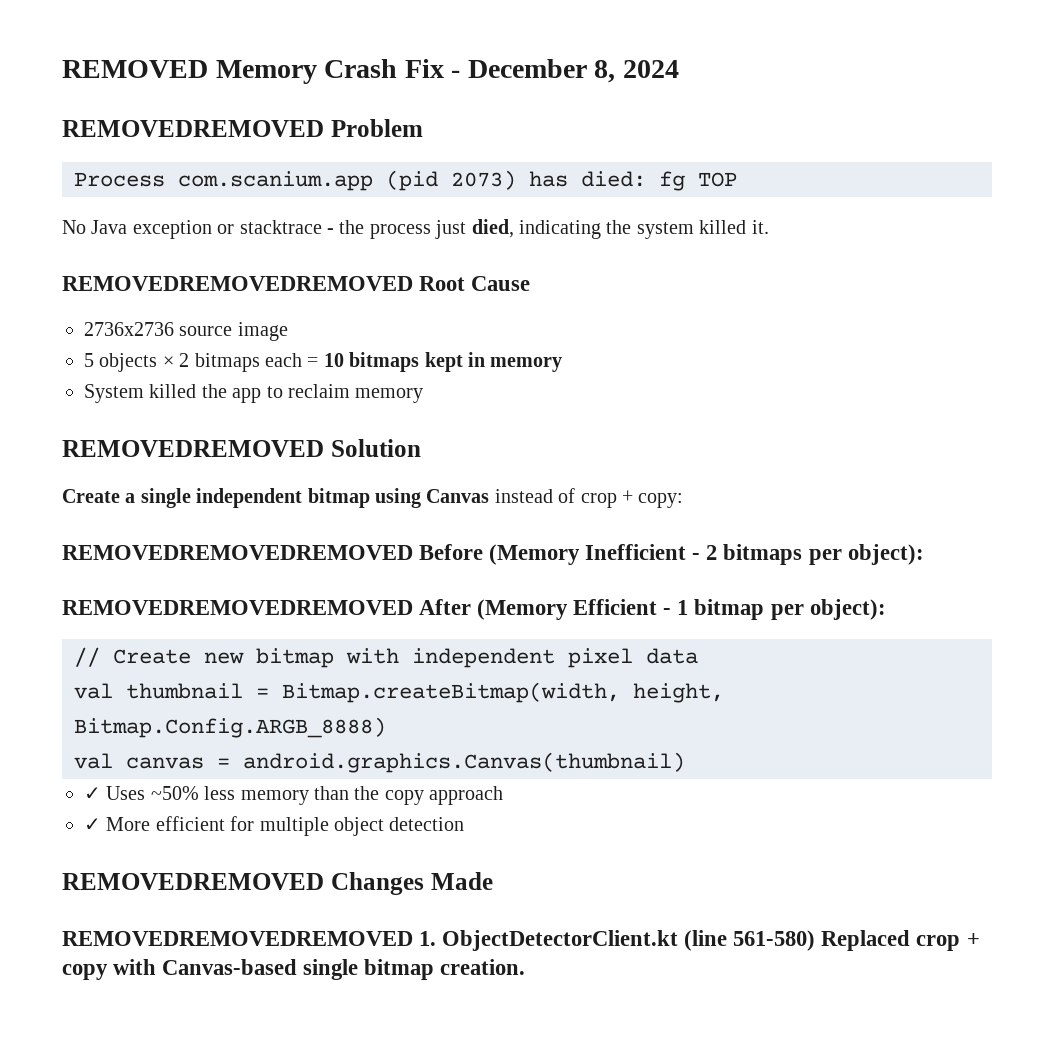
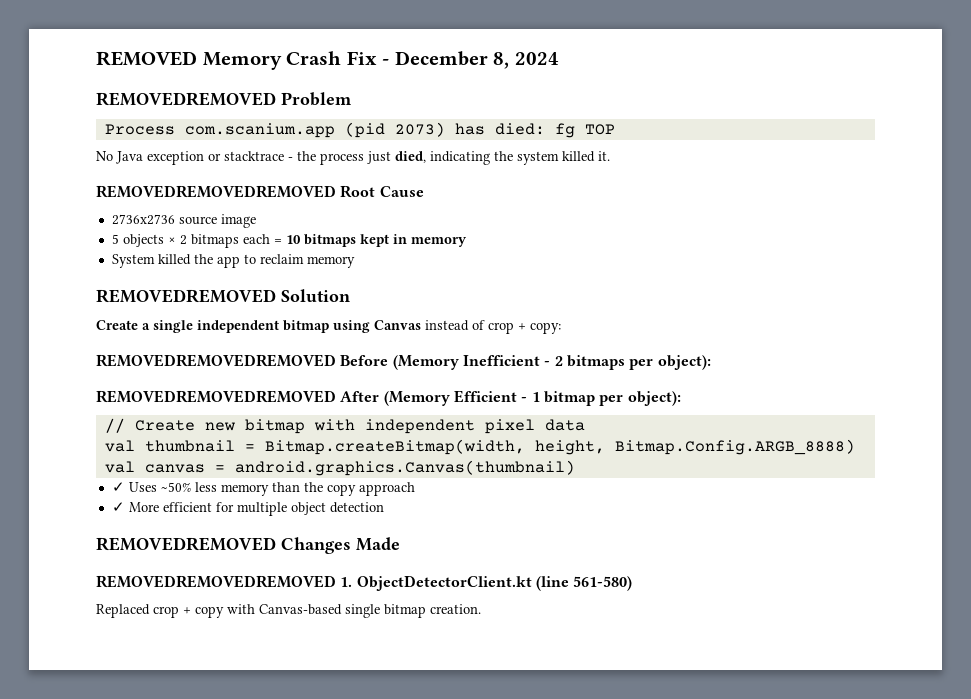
(816, 940) none -> (633, 583) //

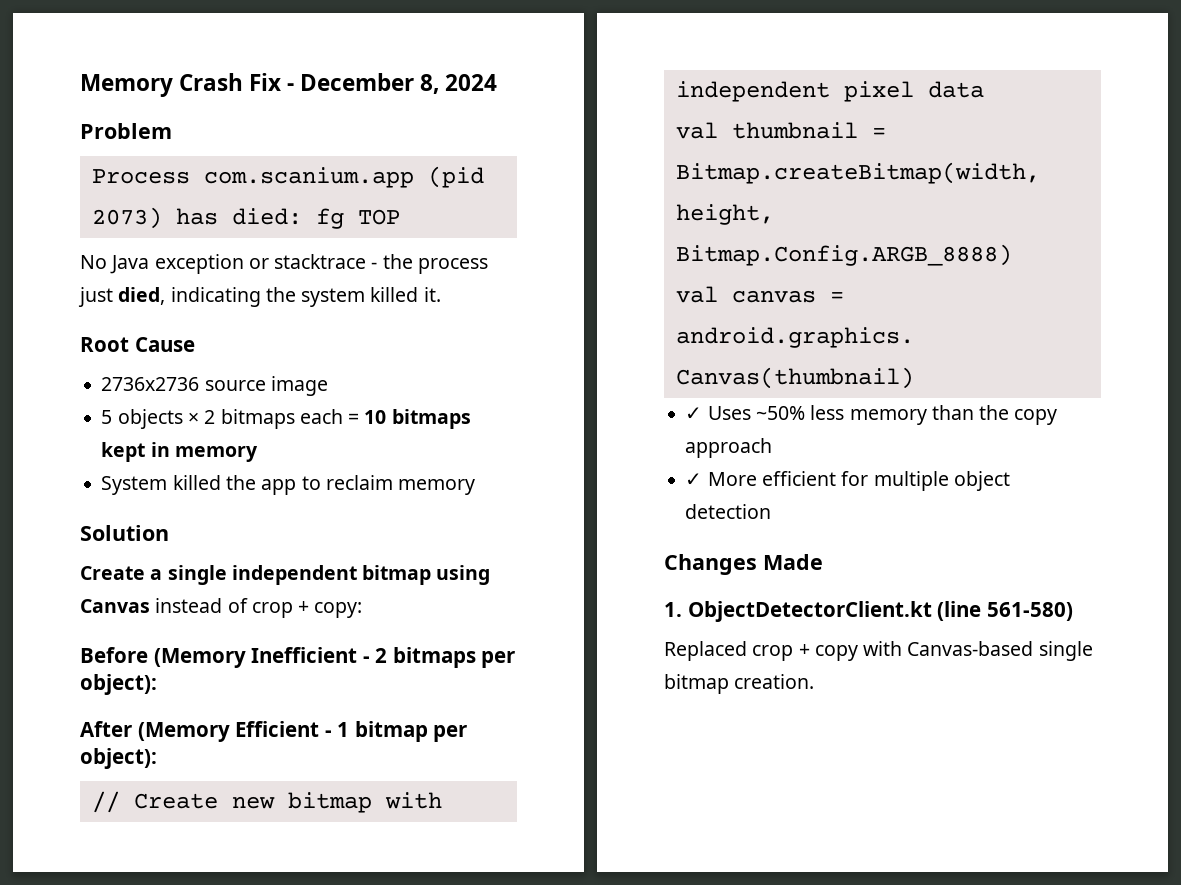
[96,51,197,66] REMOVED -> (80, 85) none
[96,92,276,106] REMOVEDREMOVED -> (498, 82) none
[96,185,336,198] REMOVEDREMOVEDREMOVED -> (441, 294) none
[96,289,276,303] REMOVEDREMOVED -> (476, 487) none
[96,354,336,367] REMOVEDREMOVEDREMOVED -> (363, 610) none
[96,390,336,403] REMOVEDREMOVEDREMOVED -> (157, 684) none
[96,537,276,551] REMOVEDREMOVED -> (772, 511) none
[96,575,336,588] REMOVEDREMOVEDREMOVED -> (823, 562) none

